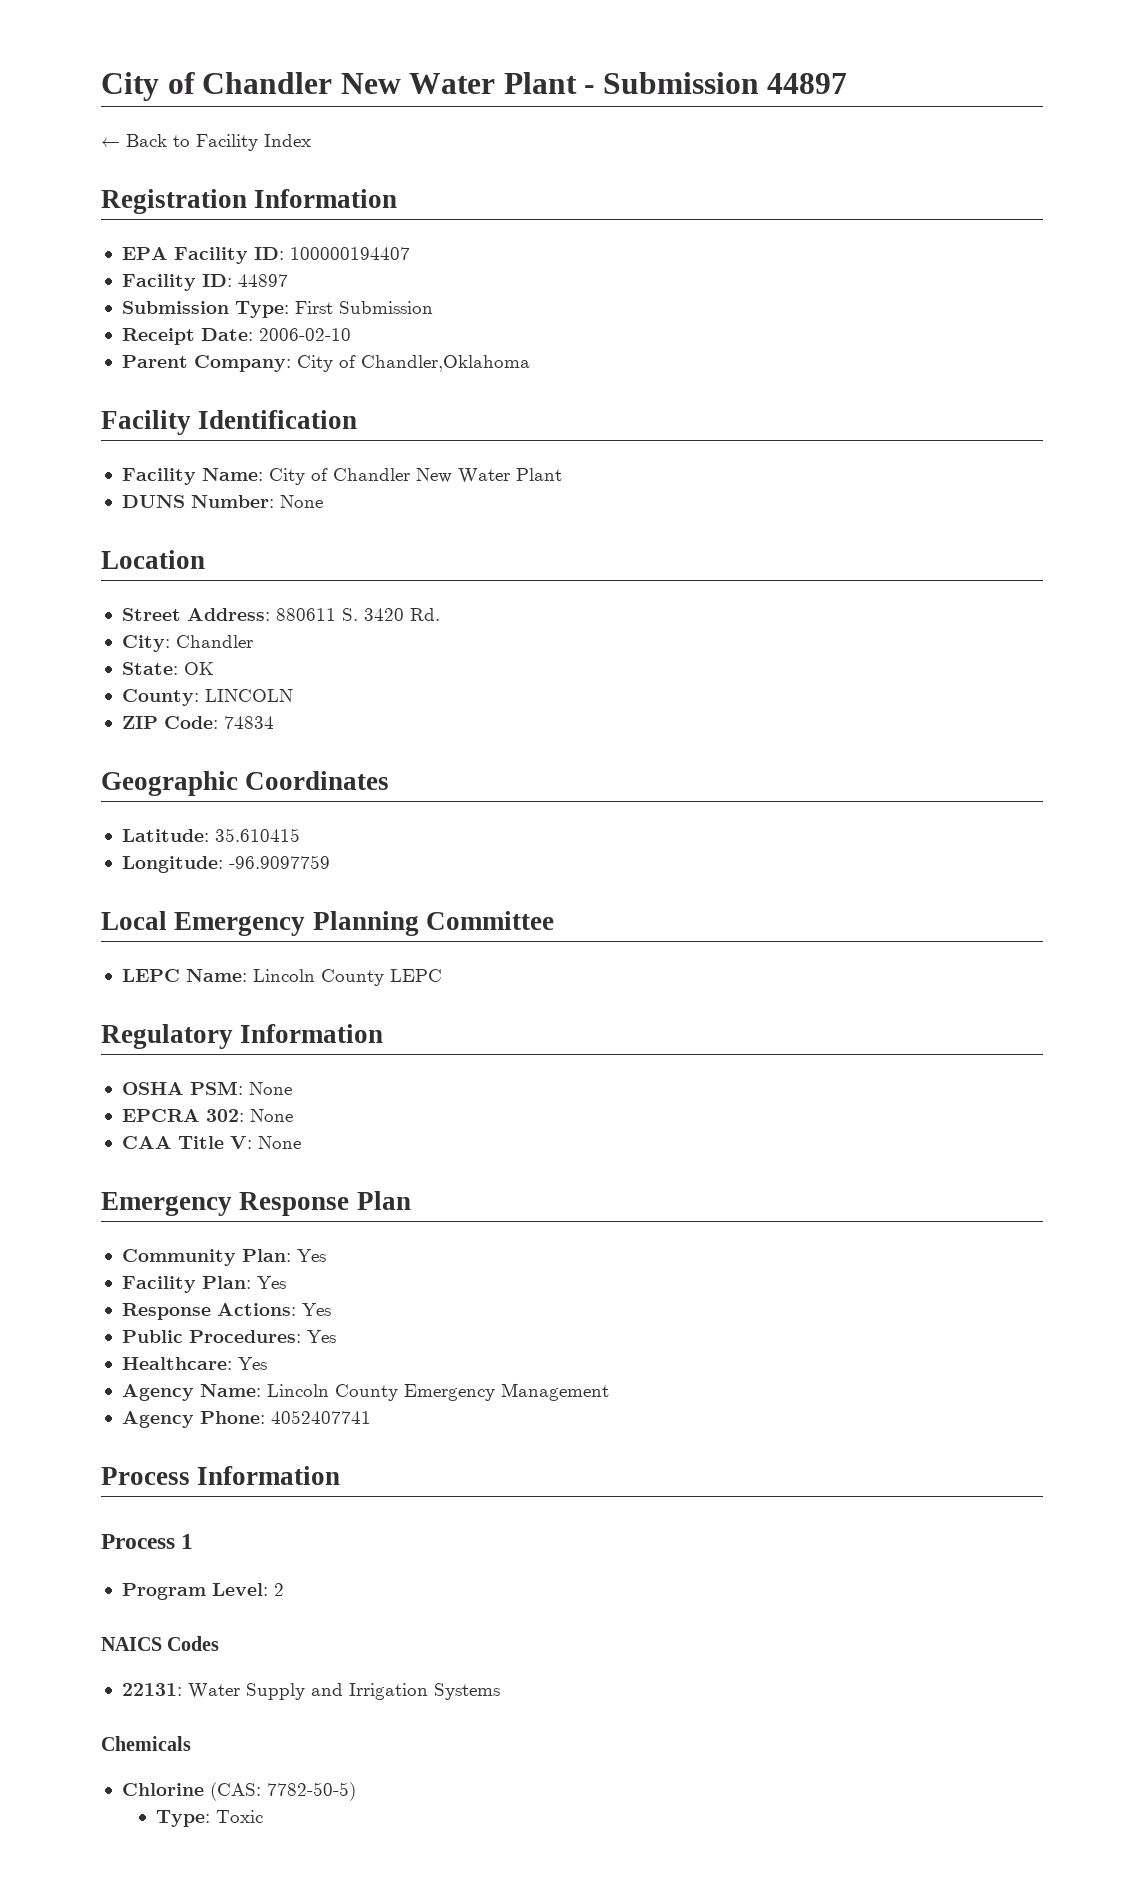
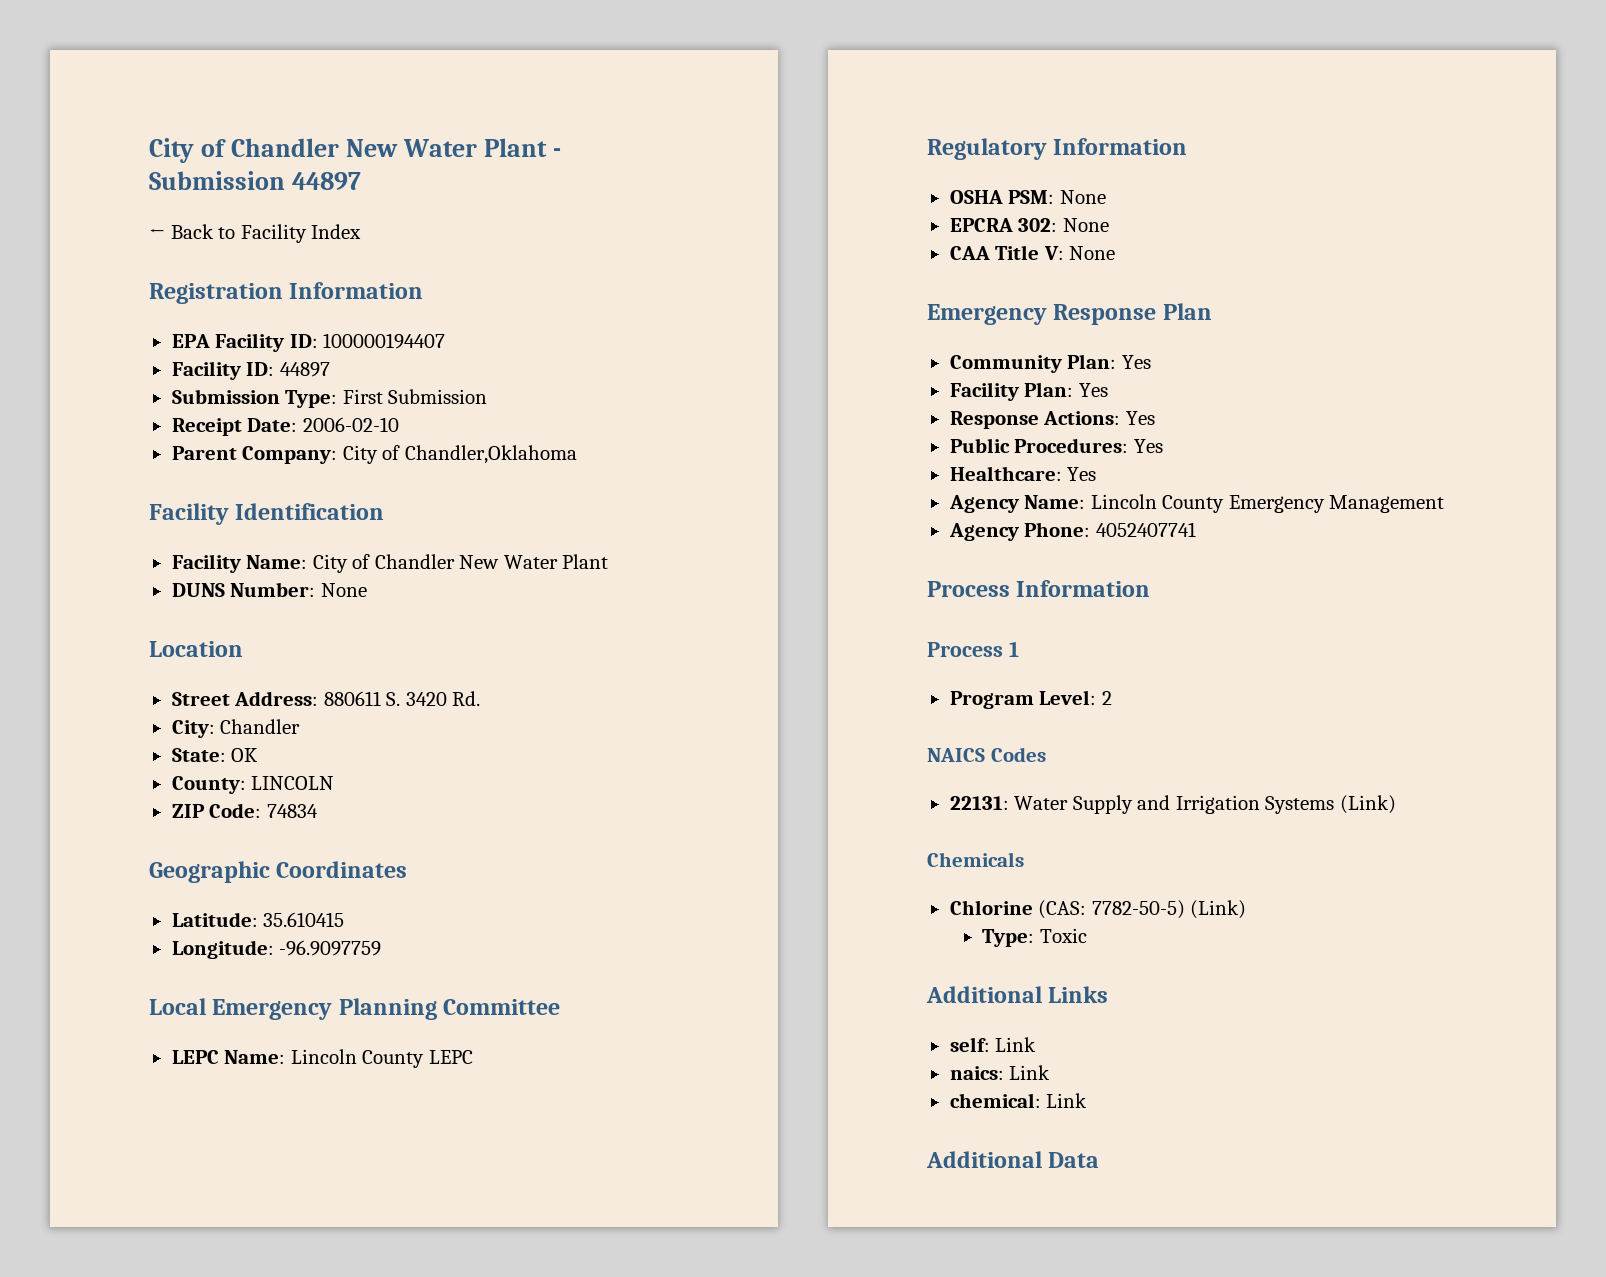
(500, 1691) none -> [1339,795,1396,814] (Link)
(356, 1791) none -> [1190,900,1247,919] (Link)
(264, 1816) none -> [926,986,1109,1003] [949,1037,1037,1052] [949,1065,1051,1080] [949,1093,1088,1108] [926,1151,1100,1168] // Additional Links // self: Link // naics: Link // chemical: Link // Additional Data

